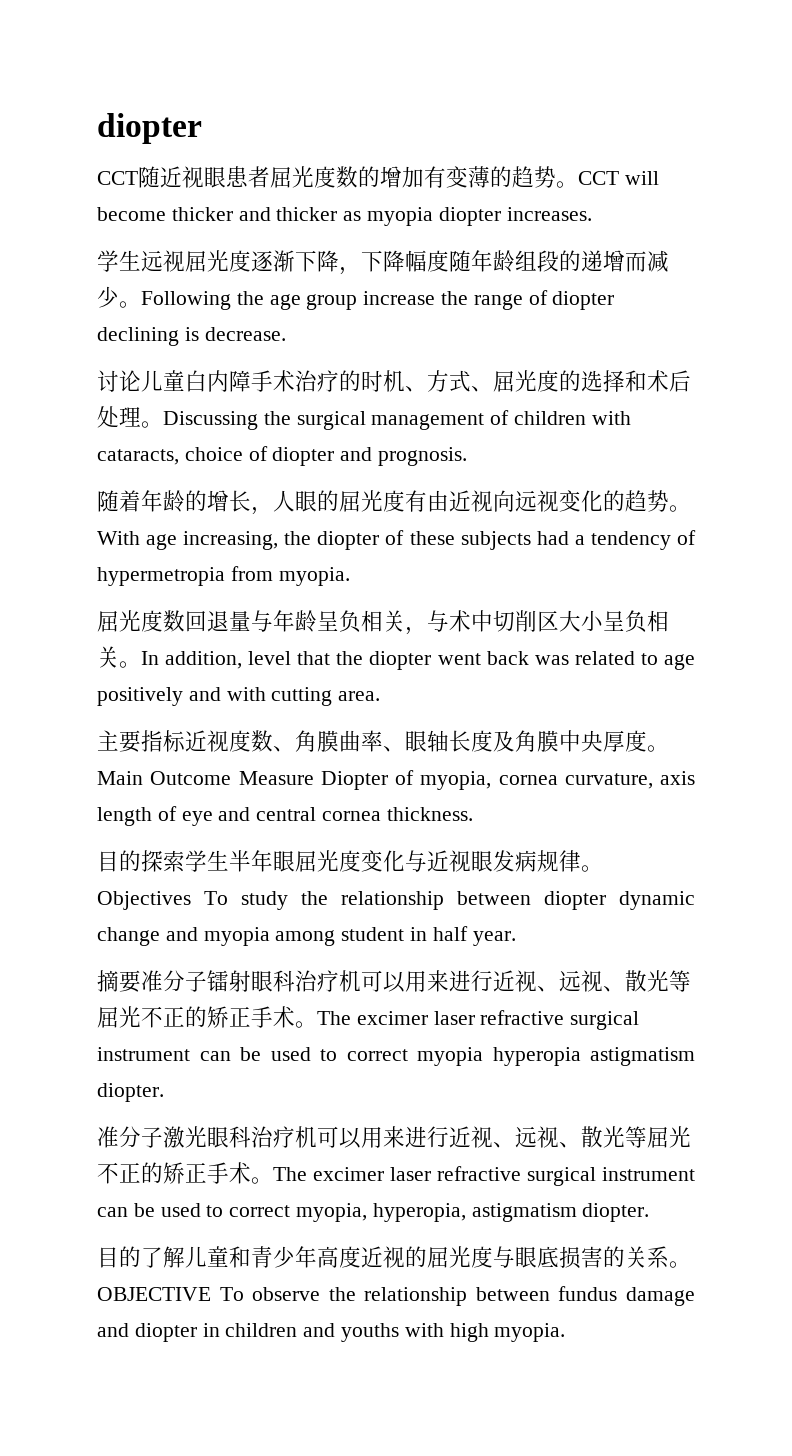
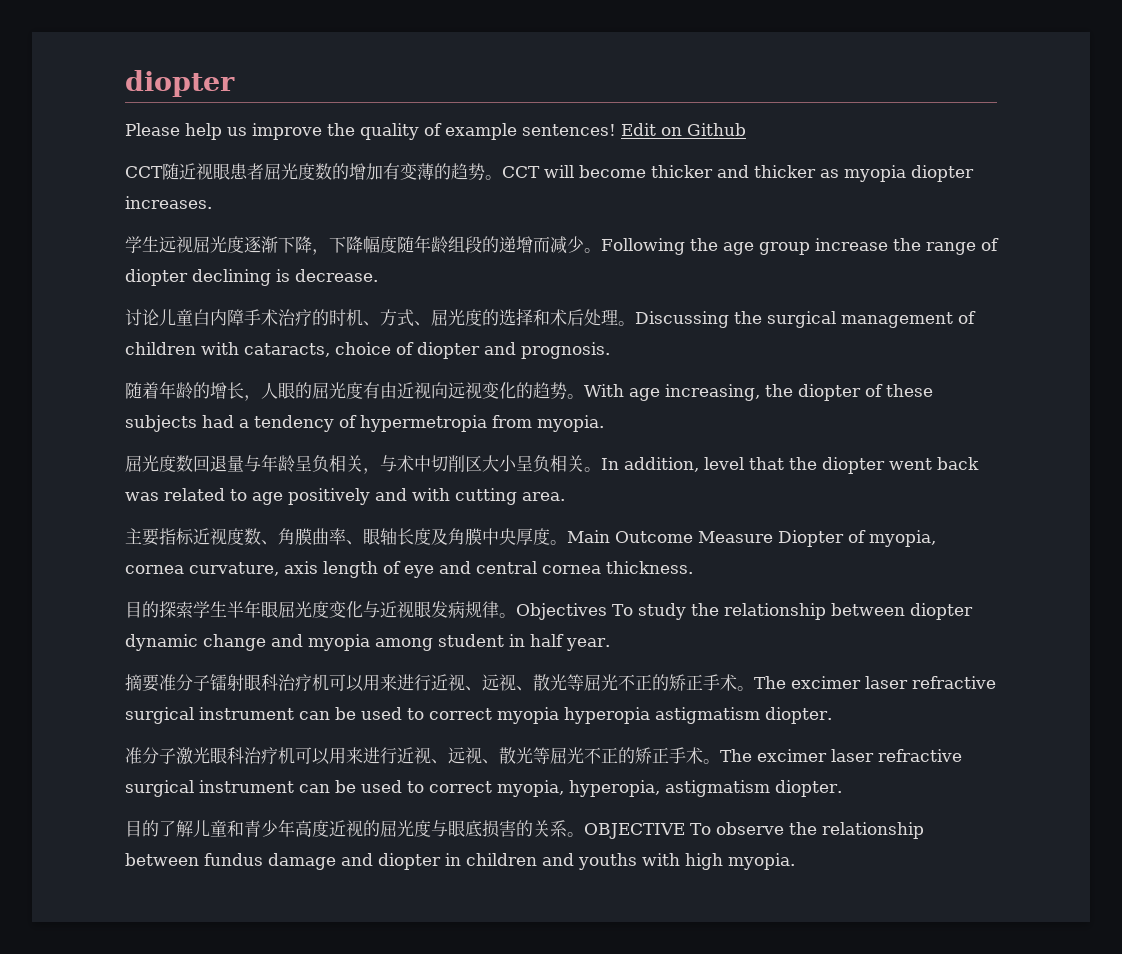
[97,113,202,144] diopter -> [125,70,235,97] [125,123,746,140] diopter // Please help us improve the quality of example sentences! Edit on Github

